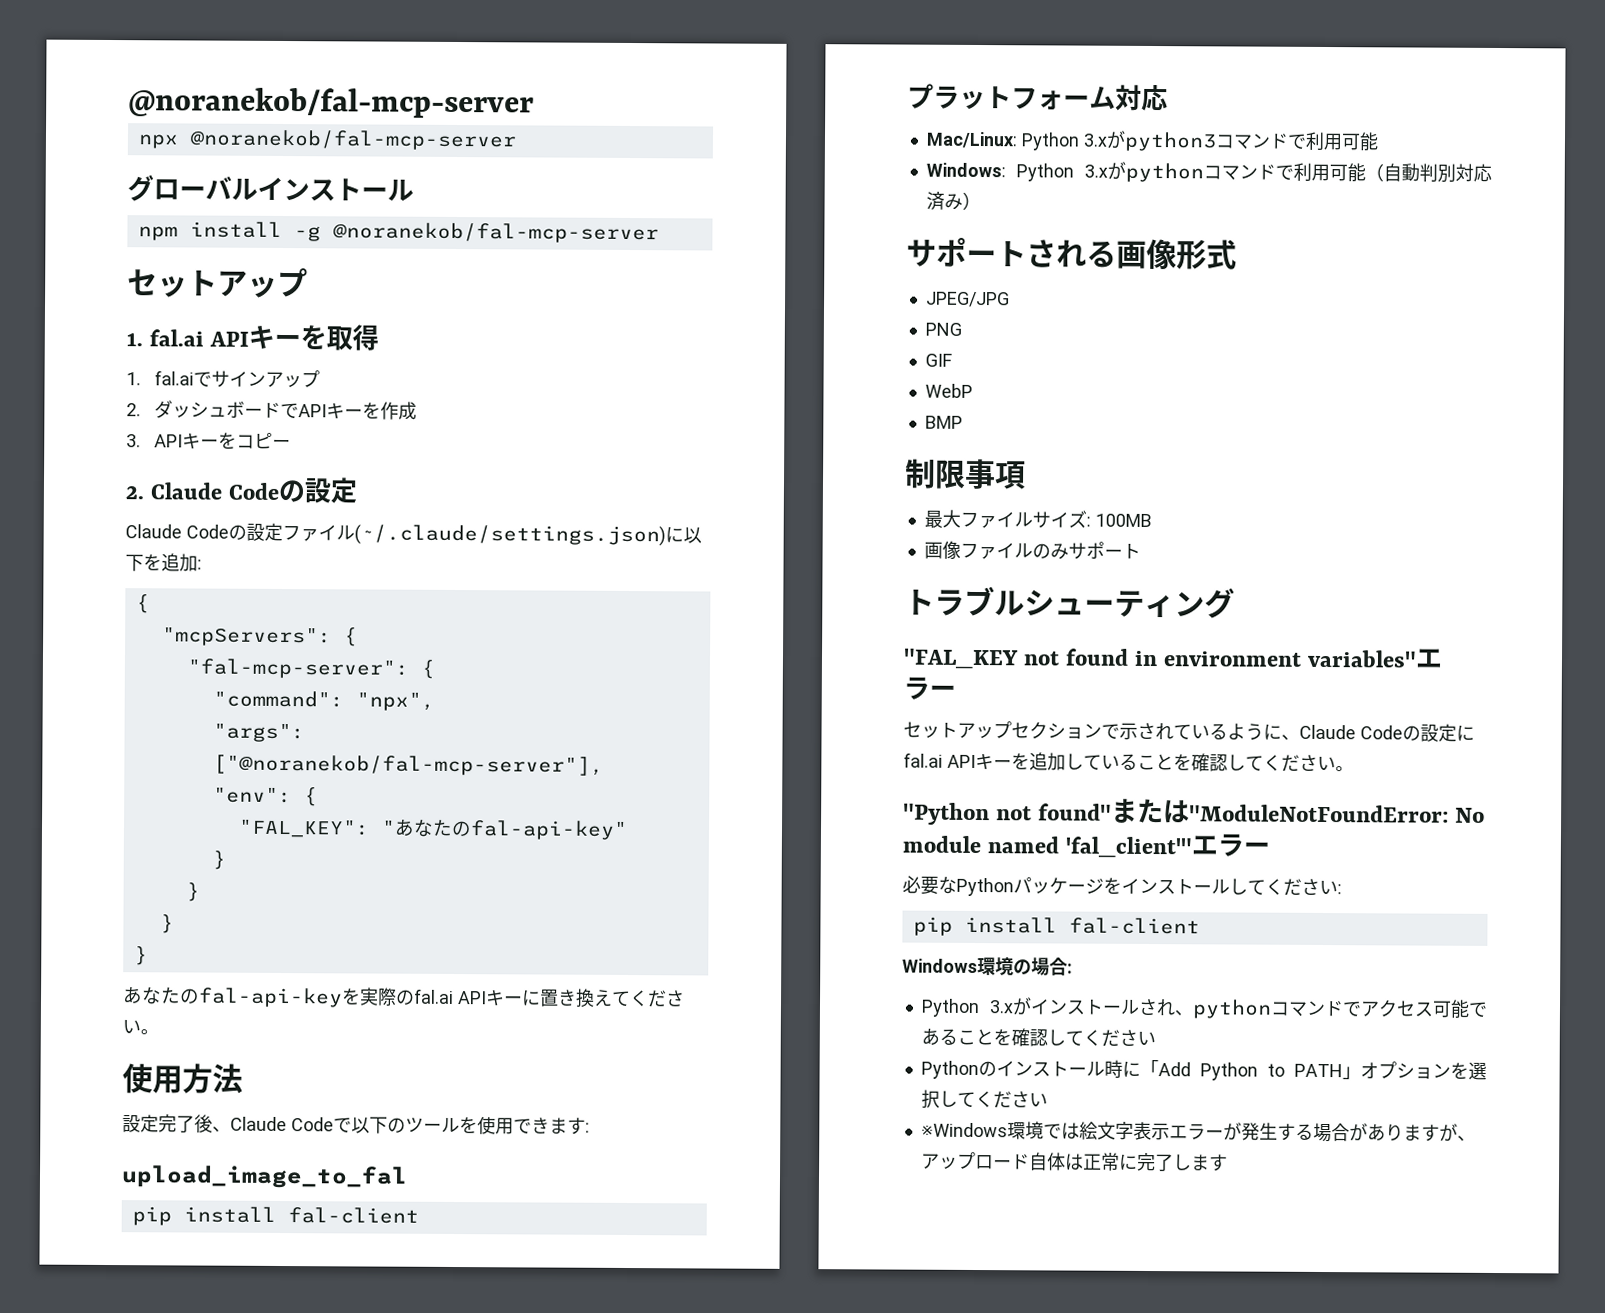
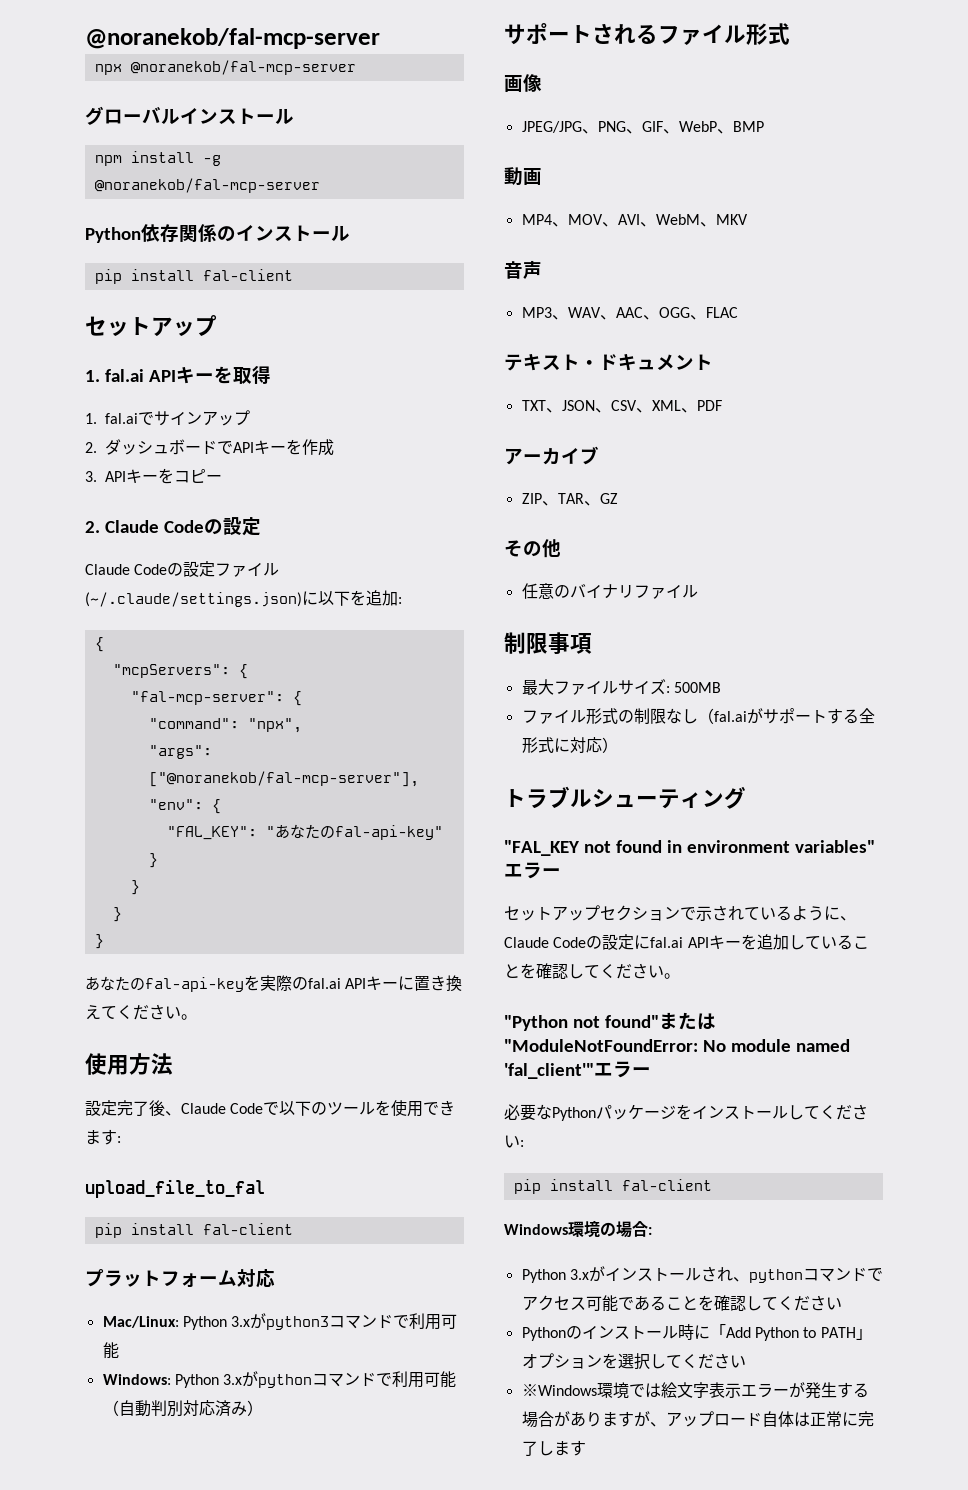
(659, 233) none -> [85,224,350,243] [94,269,293,284] // Python依存関係のインストール // pip install fal-client
[121,1165,408,1189] upload_image_to_fal -> [85,1179,265,1198] upload_file_to_fal
[1116,238,1237,270] 画像形式 -> [658,23,790,45] [504,74,542,92] ファイル形式 // 画像
[924,322,962,336] [924,353,952,367] [924,383,973,398] [924,415,963,429] // PNG // GIF // WebP // BMP -> [581,121,764,134] [504,167,542,186] [521,214,748,227] [504,260,542,279] [521,307,738,320] [504,354,713,371] [521,400,722,413] [504,446,599,465] [521,493,618,506] [504,539,561,558] [521,583,698,599] 、PNG、GIF、WebP、BMP // 動画 // MP4、MOV、AVI、WebM、MKV // 音声 // MP3、WAV、AAC、OGG、FLAC // テキスト・ドキュメント // TXT、JSON、CSV、XML、PDF // アーカイブ // ZIP、TAR、GZ // その他 // 任意のバイナリファイル
[1094,513,1152,528] [923,540,1141,560] 100MB // 画像ファイルのみサポート -> [673,682,721,693] [521,708,875,724] [521,737,618,753] 500MB // ファイル形式の制限なし（fal.aiがサポートする全形式に対応）

